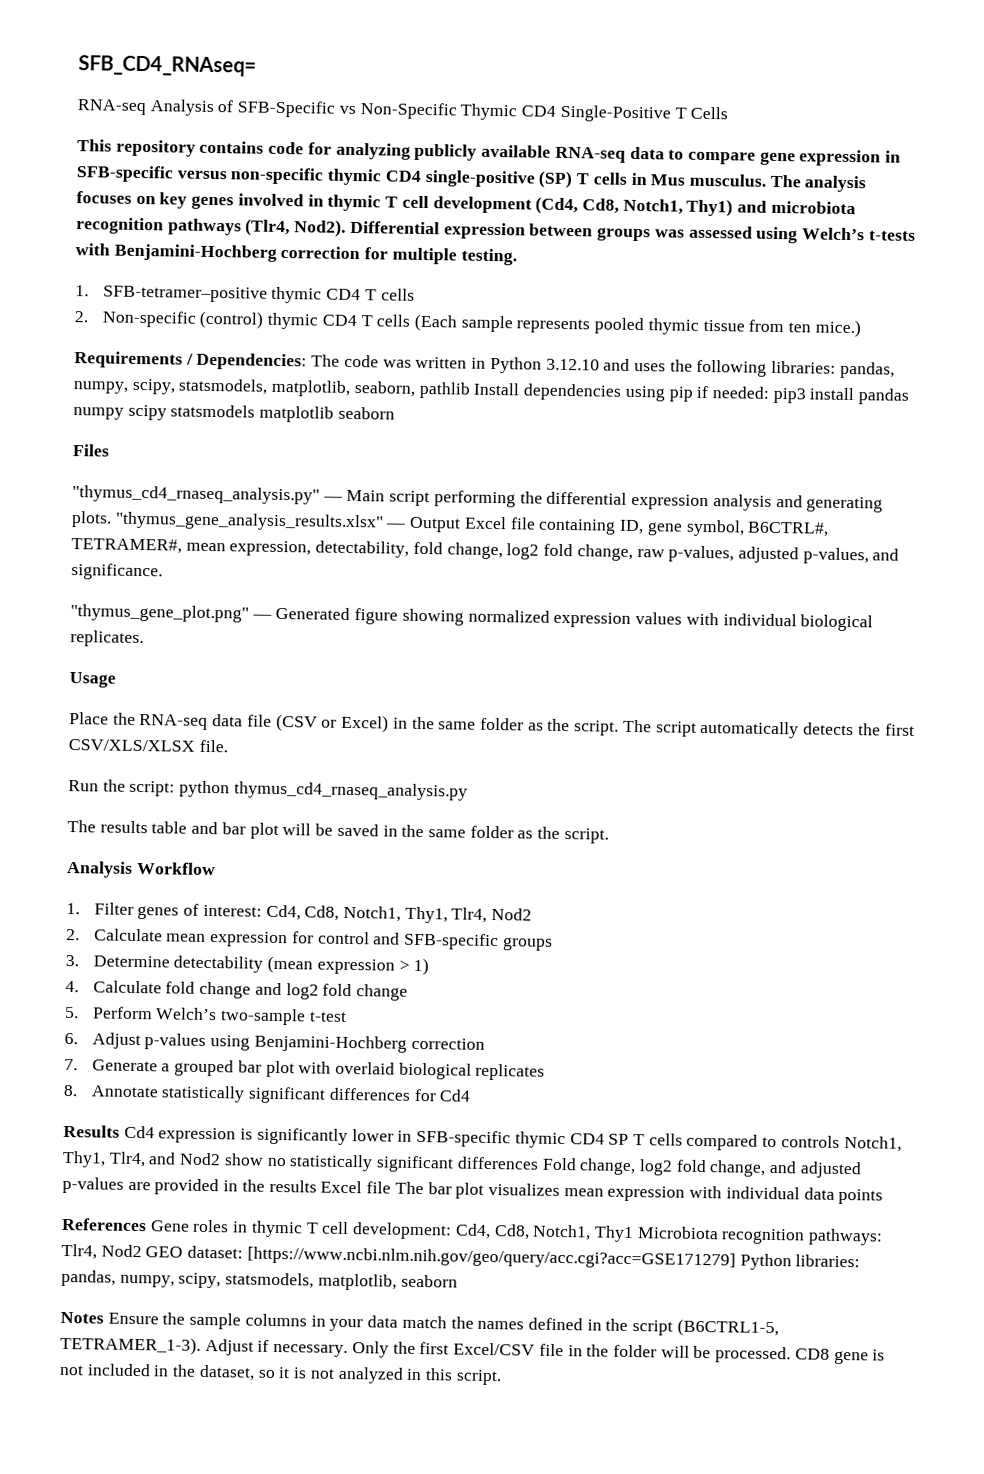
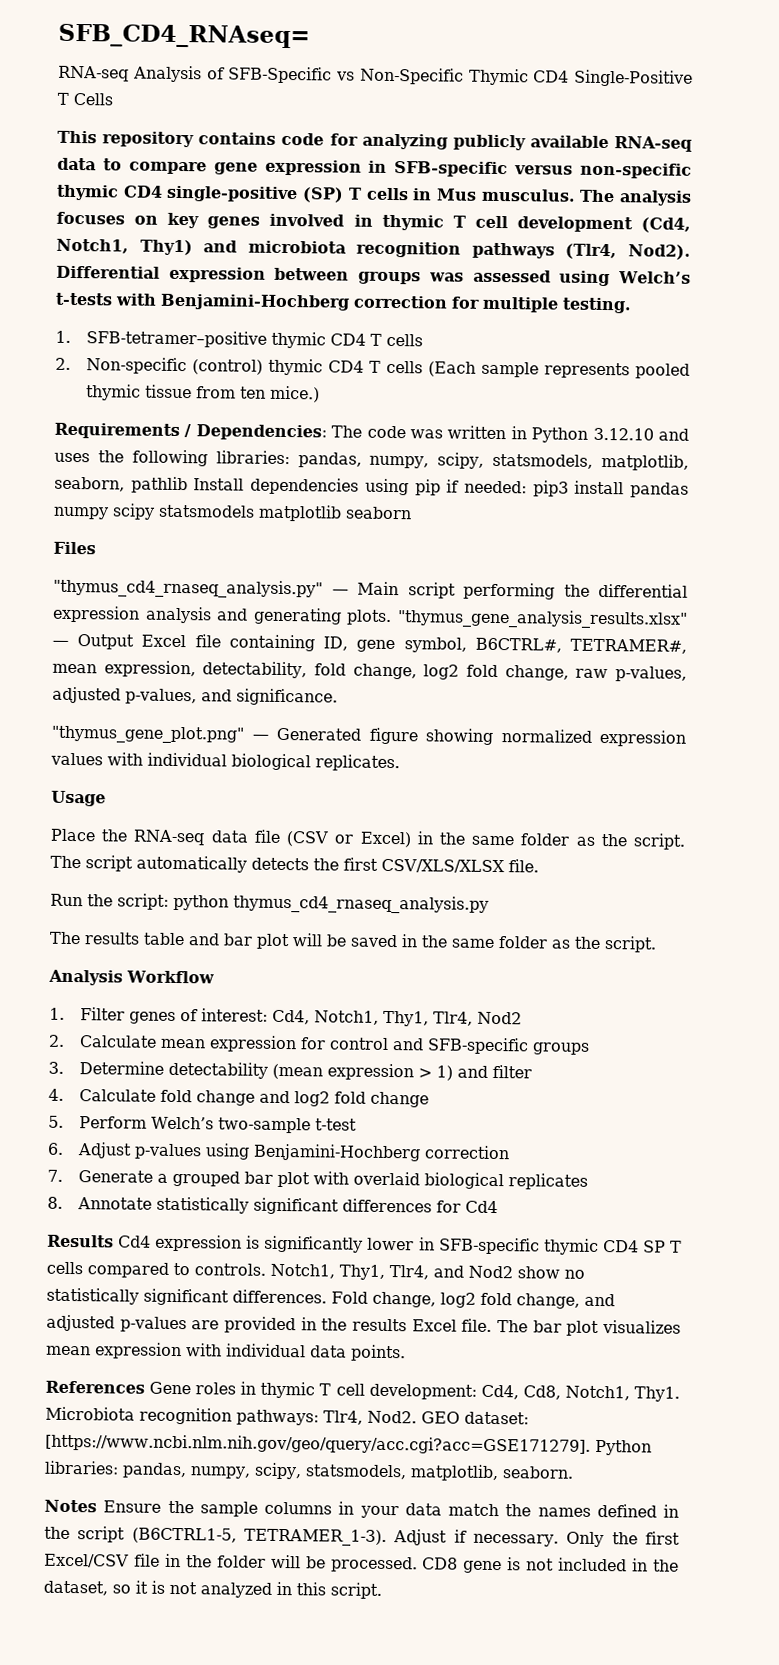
[581,198,619,214] Cd8, -> (692, 225) none
[304,905,340,921] Cd8, -> (310, 1017) none
(430, 966) none -> [456,1064,532,1079] and filter
[780,1135,840,1148] controls -> [194,1263,266,1276] controls.
[456,1156,539,1170] differences -> [232,1289,327,1304] differences.
[366,1181,392,1194] file -> [461,1318,493,1332] file.
[838,1188,884,1205] points -> [351,1344,406,1362] points.
[593,1225,634,1243] Thy1 -> [634,1386,680,1402] Thy1.
[100,1244,142,1258] Nod2 -> [367,1410,417,1424] Nod2.
[246,1246,736,1270] [https://www.ncbi.nlm.nih.gov/geo/query/acc.cgi?acc=GSE171279] -> [45,1433,591,1455] [https://www.ncbi.nlm.nih.gov/geo/query/acc.cgi?acc=GSE171279].
[400,1274,458,1288] seaborn -> [501,1466,574,1479] seaborn.

